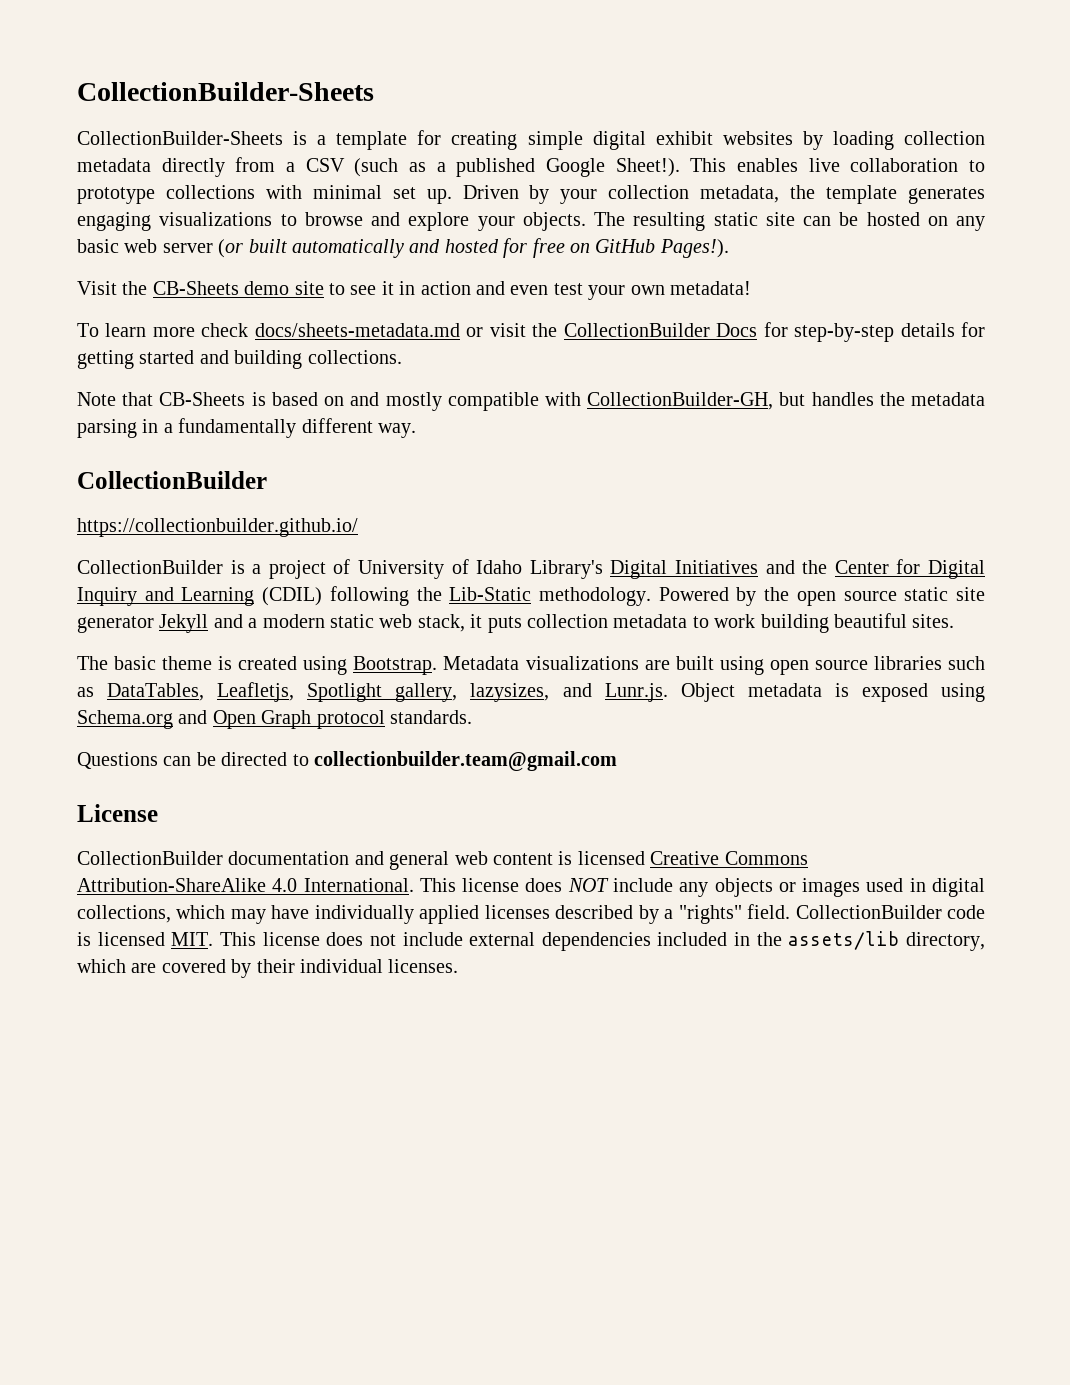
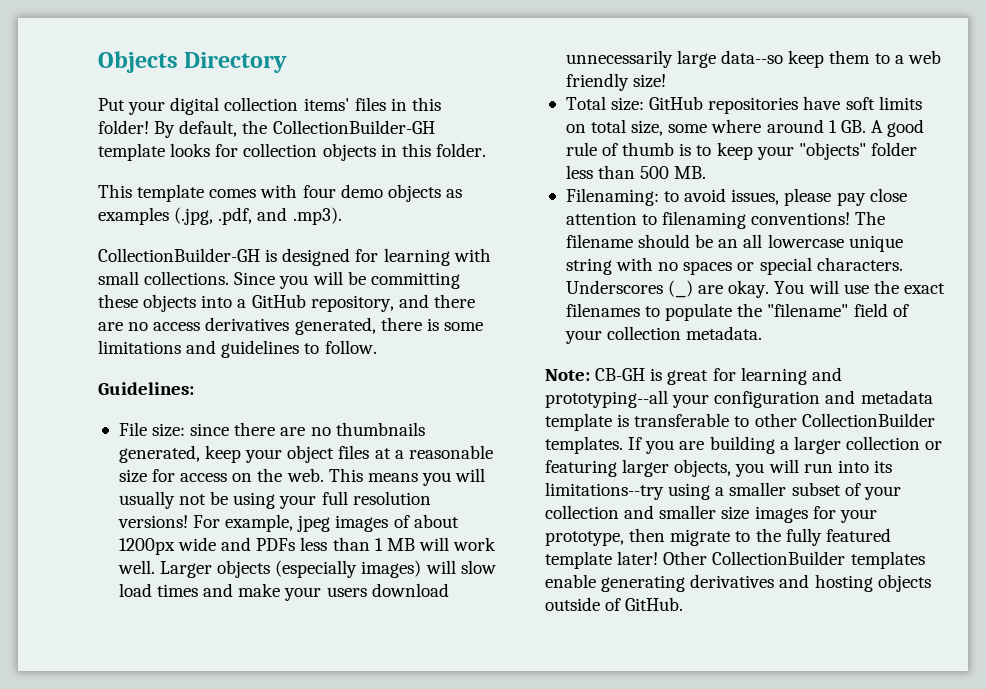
[77,82,374,101] [77,130,986,150] [77,157,985,177] [77,185,985,204] [77,212,985,231] [77,238,729,258] [77,281,751,300] [77,322,985,342] [77,350,402,369] [77,392,985,411] [77,418,416,438] [77,471,267,489] [77,518,358,537] [77,559,986,579] [77,586,985,606] [77,613,955,633] [77,656,986,675] [77,682,986,702] [77,710,472,729] [77,751,617,771] [77,804,158,822] [77,851,808,870] [77,878,986,897] [77,904,985,924] [77,931,985,951] [77,959,459,978] CollectionBuilder-Sheets // CollectionBuilder-Sheets is a template for creating simple digital exhibit websites by loading collection metadata directly from a CSV (such as a published Google Sheet!). This enables live collaboration to prototype collections with minimal set up. Driven by your collection metadata, the template generates engaging visualizations to browse and explore your objects. The resulting static site can be hosted on any basic web server (or built automatically and hosted for free on GitHub Pages!). // Visit the CB-Sheets demo site to see it in action and even test your own metadata! // To learn more check docs/sheets-metadata.md or visit the CollectionBuilder Docs for step-by-step details for getting started and building collections. // Note that CB-Sheets is based on and mostly compatible with CollectionBuilder-GH, but handles the metadata parsing in a fundamentally different way. // CollectionBuilder // https://collectionbuilder.github.io/ // CollectionBuilder is a project of University of Idaho Library's Digital Initiatives and the Center for Digital Inquiry and Learning (CDIL) following the Lib-Static methodology. Powered by the open source static site generator Jekyll and a modern static web stack, it puts collection metadata to work building beautiful sites. // The basic theme is created using Bootstrap. Metadata visualizations are built using open source libraries such as DataTables, Leafletjs, Spotlight gallery, lazysizes, and Lunr.js. Object metadata is exposed using Schema.org and Open Graph protocol standards. // Questions can be directed to collectionbuilder.team@gmail.com // License // CollectionBuilder documentation and general web content is licensed Creative Commons Attribution-ShareAlike 4.0 International. This license does NOT include any objects or images used in digital collections, which may have individually applied licenses described by a "rights" field. CollectionBuilder code is licensed MIT. This license does not include external dependencies included in the assets/lib directory, which are covered by their individual licenses. -> [98,51,288,73] [98,97,441,115] [98,120,435,138] [98,143,486,161] [98,184,462,202] [98,207,342,225] [98,248,491,266] [98,271,460,289] [98,294,475,312] [98,317,483,335] [98,340,377,358] [98,382,194,395] [118,422,425,437] [118,445,493,463] [118,468,486,486] [118,491,431,509] [117,514,459,532] [118,537,497,555] [117,560,496,578] [118,583,449,601] [565,50,941,68] [565,73,667,91] [565,96,922,114] [565,119,925,137] [565,142,917,160] [565,165,707,179] [565,188,907,206] [565,211,886,229] [565,234,903,252] [565,257,903,275] [565,280,945,298] [565,303,909,321] [564,326,763,344] [545,367,842,385] [545,390,933,408] [545,413,935,431] [545,436,943,454] [545,459,892,477] [545,482,901,500] [545,505,877,523] [545,528,891,546] [545,551,925,569] [545,574,931,592] [545,597,684,611] Objects Directory // Put your digital collection items' files in this folder! By default, the CollectionBuilder-GH template looks for collection objects in this folder. // This template comes with four demo objects as examples (.jpg, .pdf, and .mp3). // CollectionBuilder-GH is designed for learning with small collections. Since you will be committing these objects into a GitHub repository, and there are no access derivatives generated, there is some limitations and guidelines to follow. // Guidelines: // File size: since there are no thumbnails generated, keep your object files at a reasonable size for access on the web. This means you will usually not be using your full resolution versions! For example, jpeg images of about 1200px wide and PDFs less than 1 MB will work well. Larger objects (especially images) will slow load times and make your users download unnecessarily large data--so keep them to a web friendly size! // Total size: GitHub repositories have soft limits on total size, some where around 1 GB. A good rule of thumb is to keep your "objects" folder less than 500 MB. // Filenaming: to avoid issues, please pay close attention to filenaming conventions! The filename should be an all lowercase unique string with no spaces or special characters. Underscores (_) are okay. You will use the exact filenames to populate the "filename" field of your collection metadata. // Note: CB-GH is great for learning and prototyping--all your configuration and metadata template is transferable to other CollectionBuilder templates. If you are building a larger collection or featuring larger objects, you will run into its limitations--try using a smaller subset of your collection and smaller size images for your prototype, then migrate to the fully featured template later! Other CollectionBuilder templates enable generating derivatives and hosting objects outside of GitHub.

